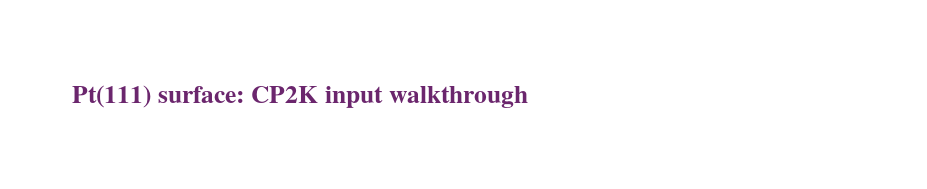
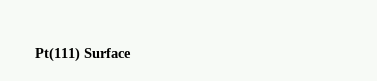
[157,86,528,108] surface: CP2K input walkthrough -> [84,48,131,58] Surface

